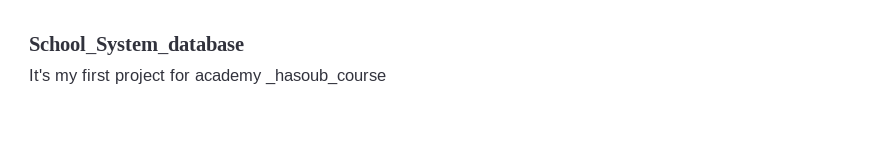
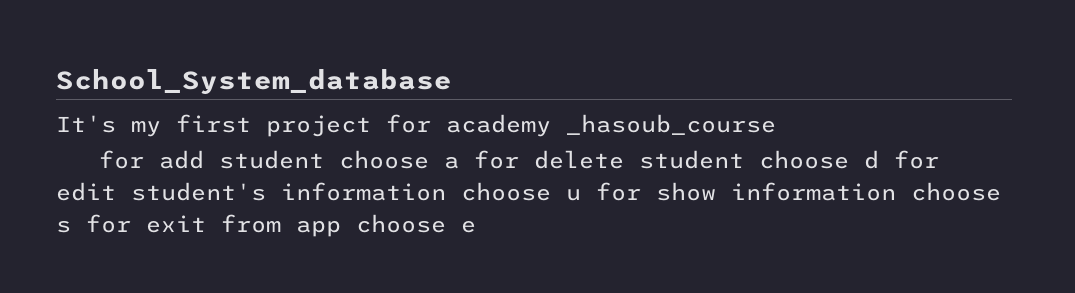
(386, 77) none -> [98,150,939,169] [56,182,1001,201] [56,214,476,237] // for add student choose a for delete student choose d for edit student's information choose u for show information choose s for exit from app choose e

